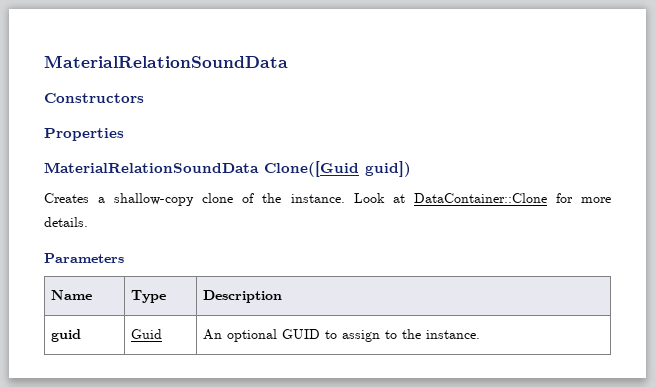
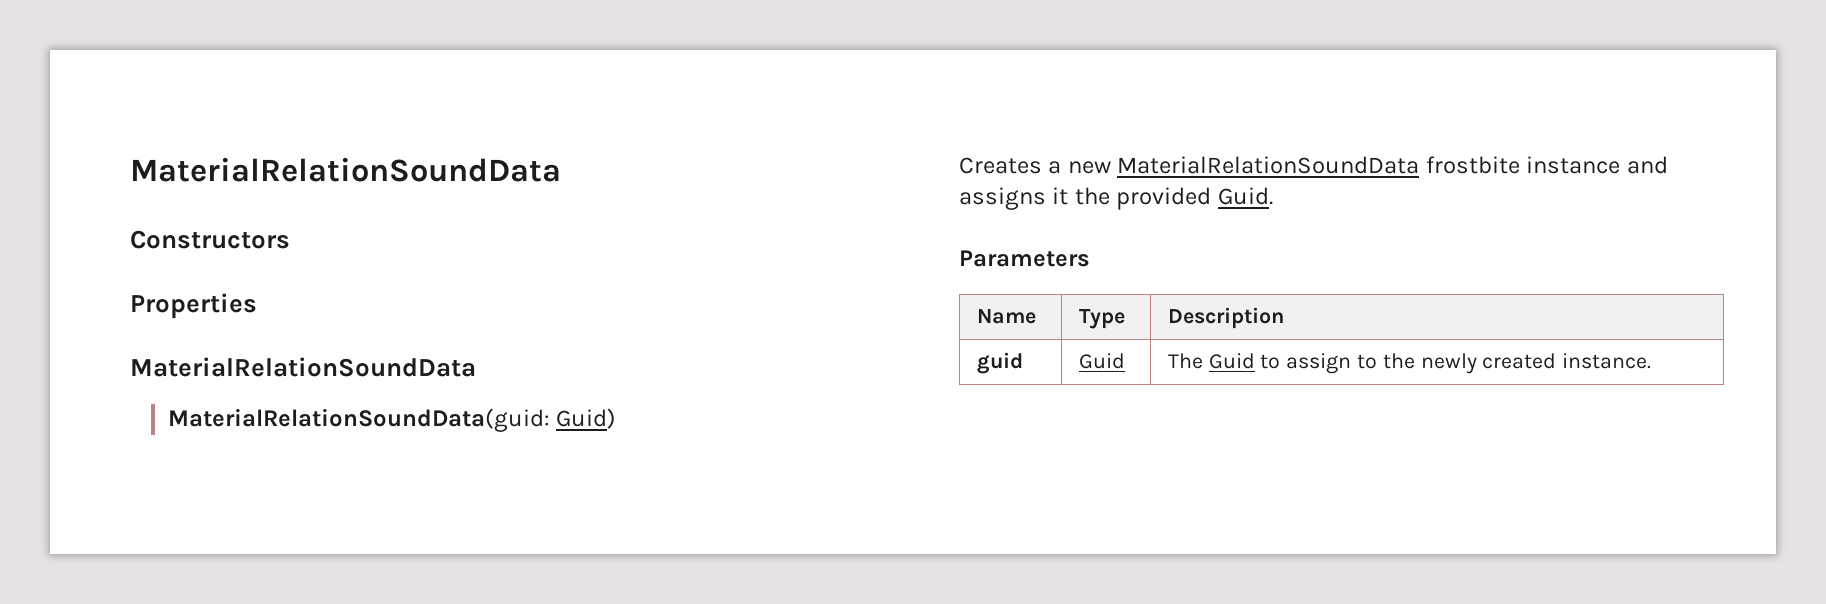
[264,161,411,177] Clone([Guid guid]) -> [167,408,617,432] // MaterialRelationSoundData(guid: Guid)
[114,193,611,206] [44,217,88,227] shallow-copy clone of the instance. Look at DataContainer::Clone for more details. -> [1067,156,1668,174] [959,187,1273,210] new MaterialRelationSoundData frostbite instance and assigns it the provided Guid.
[203,329,321,342] An optional GUID -> [1167,353,1255,369] The Guid
(422, 334) none -> [1420,353,1557,374] newly created

